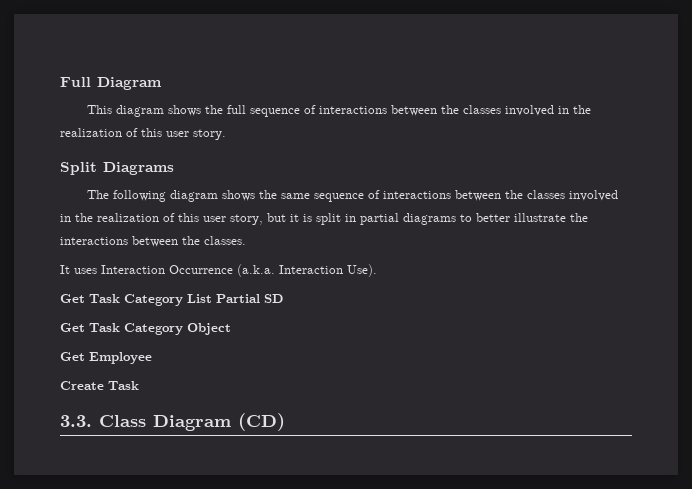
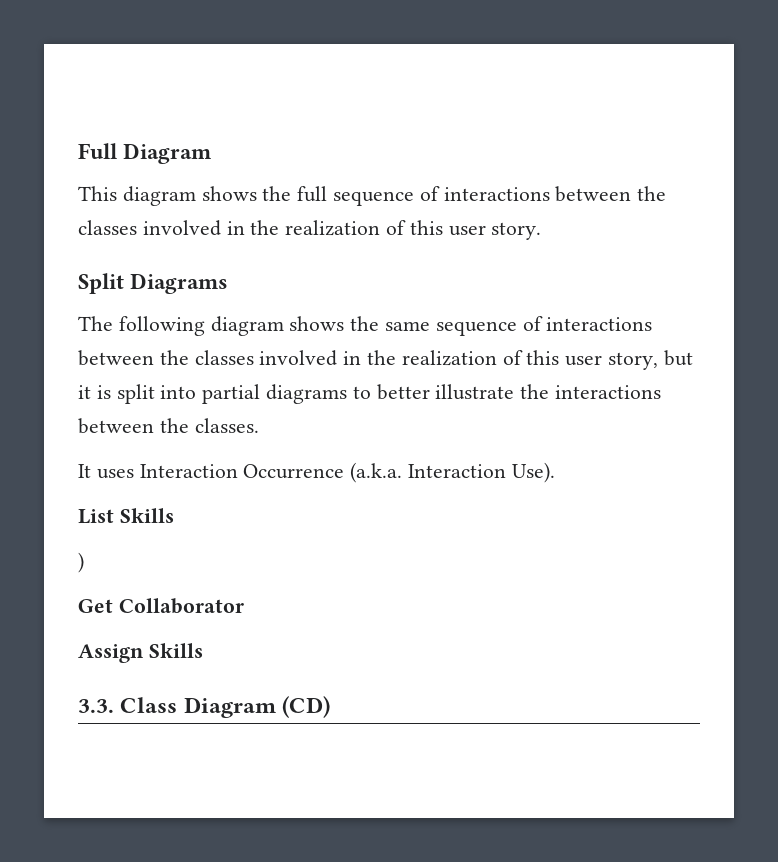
[345,214,356,222] in -> [160,385,197,399] into
[60,294,283,306] [60,323,231,335] [60,352,152,364] [60,381,139,390] Get Task Category List Partial SD // Get Task Category Object // Get Employee // Create Task -> [78,508,174,524] [78,552,84,573] [78,598,244,614] [78,643,203,663] List Skills // ) // Get Collaborator // Assign Skills

